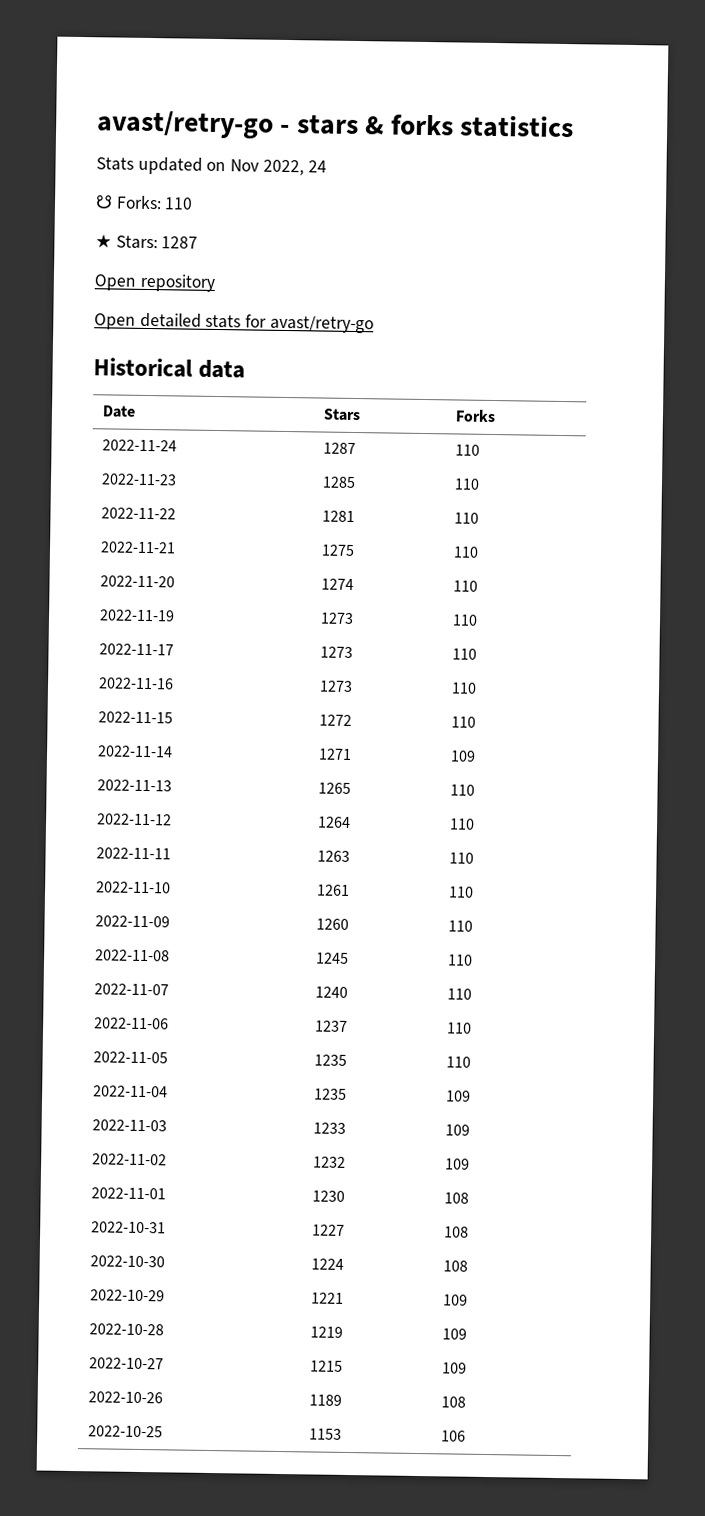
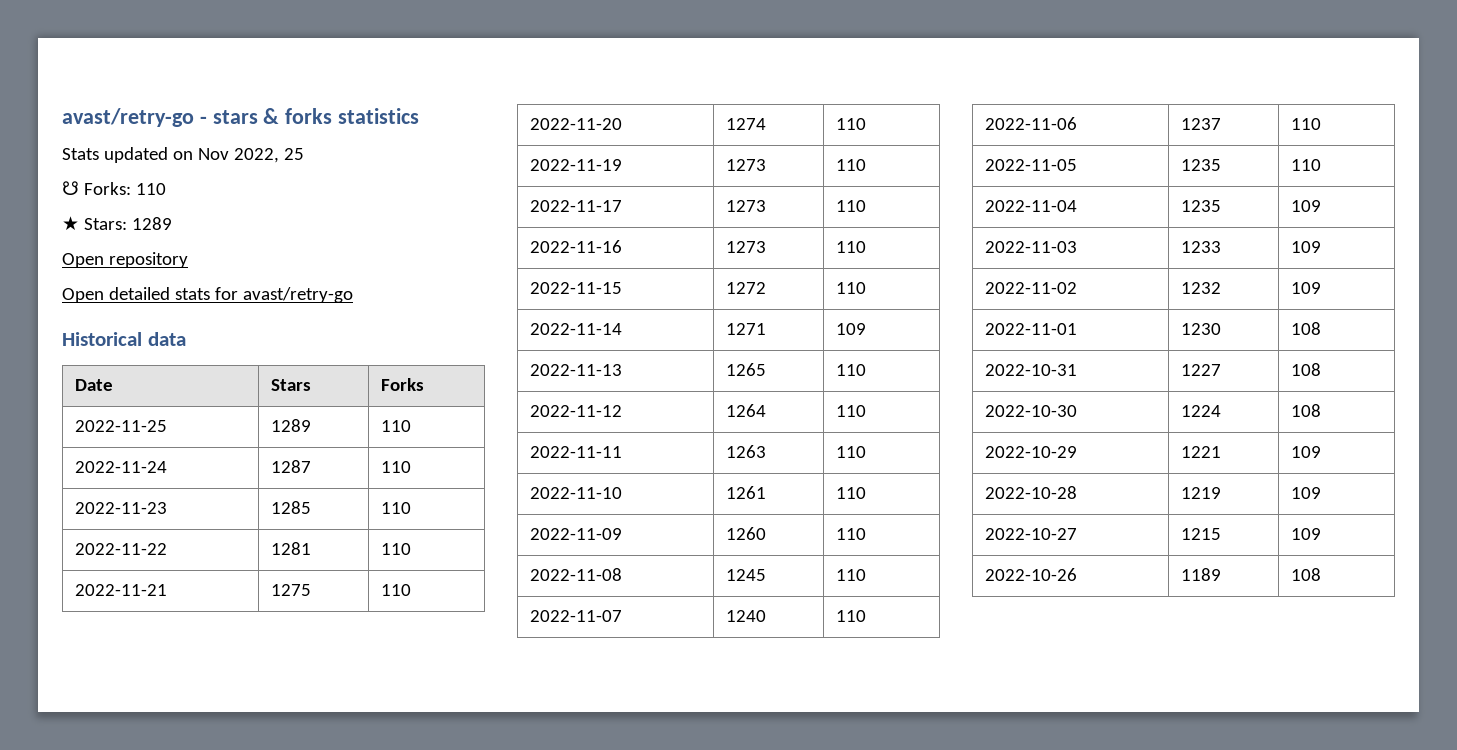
[307,160,327,173] 24 -> [283,148,304,160] 25
[161,236,199,249] 1287 -> [131,217,172,230] 1289
(496, 416) none -> [74,420,167,432] [270,419,311,432] [380,420,411,432] // 2022-11-25 | 1289 | 110
[87,1425,163,1438] [308,1428,342,1440] [440,1430,466,1442] // 2022-10-25 | 1153 | 106 -> (1321, 574) none

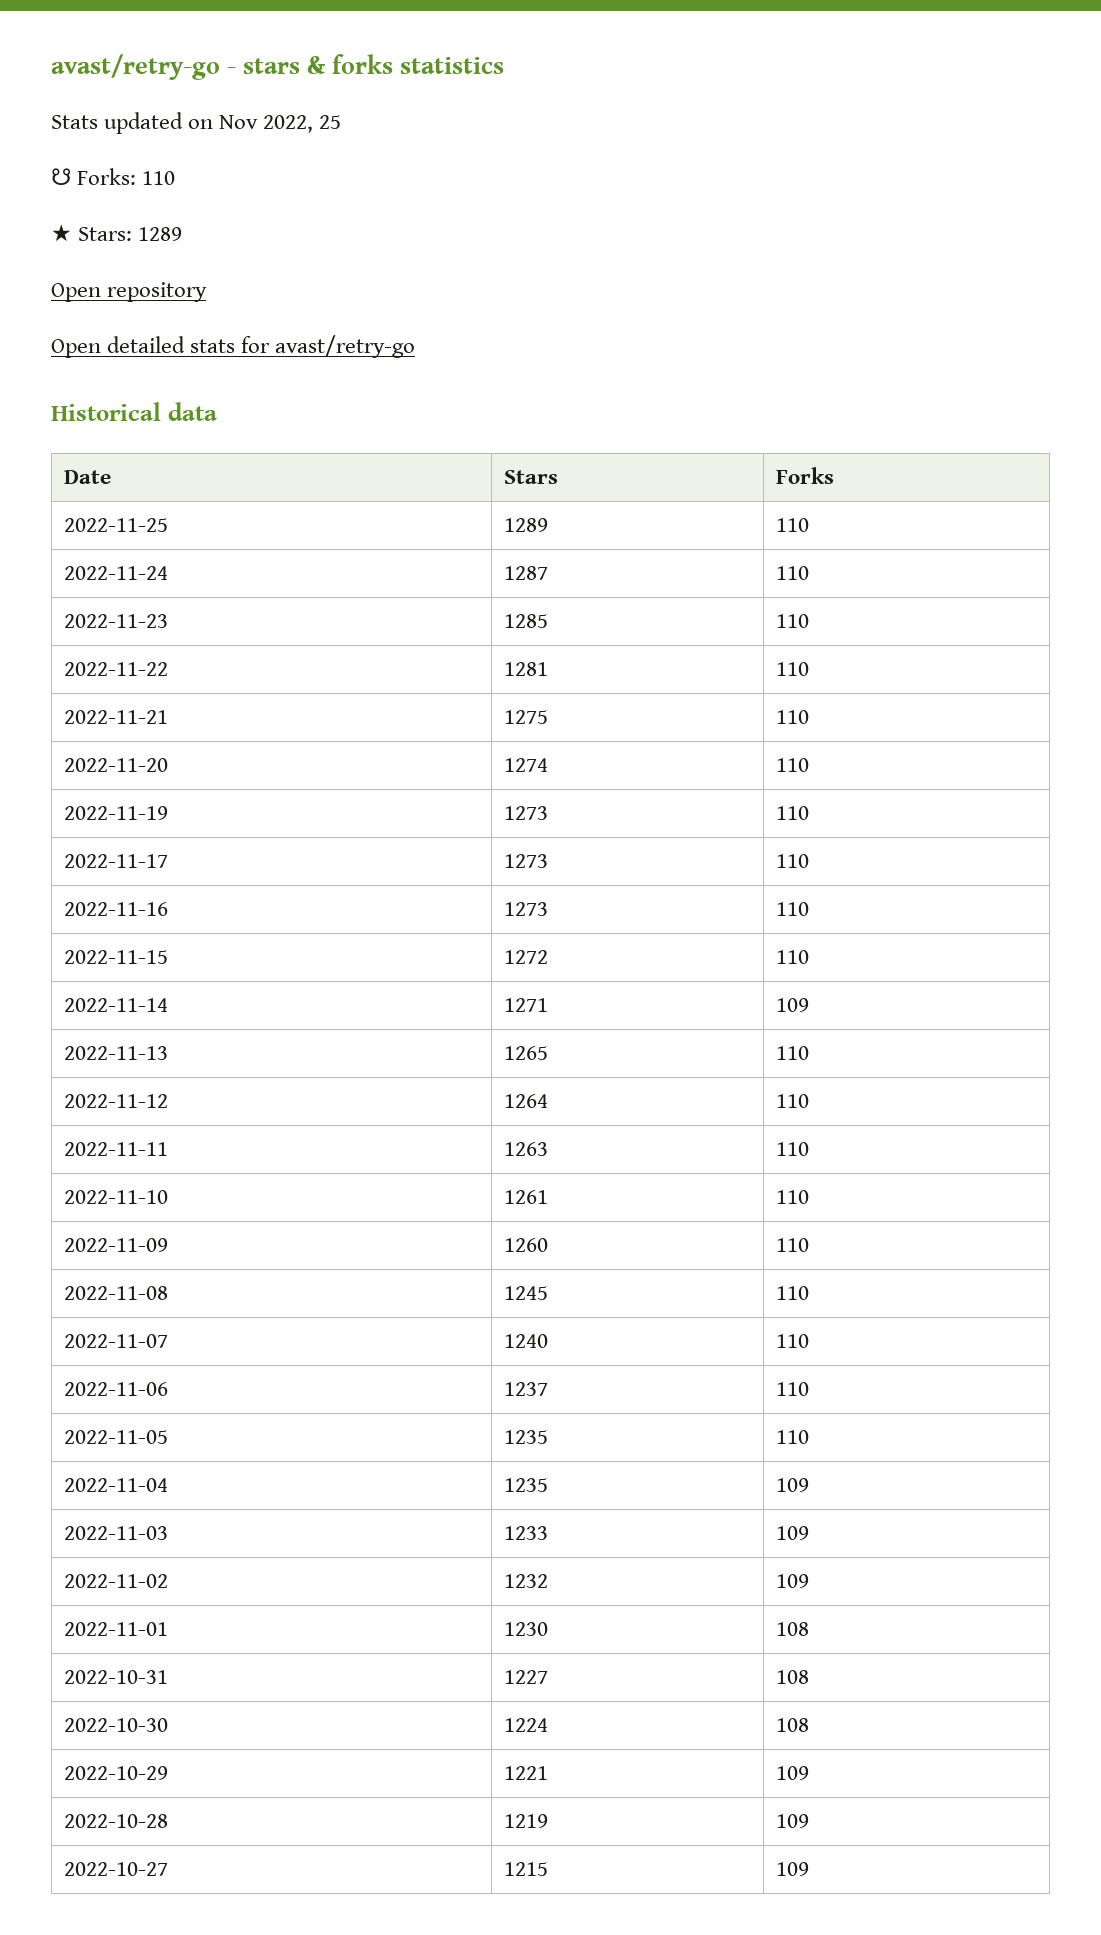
[984,568,1077,581] [1180,568,1221,581] [1290,568,1321,581] // 2022-10-26 | 1189 | 108 -> (809, 1869) none

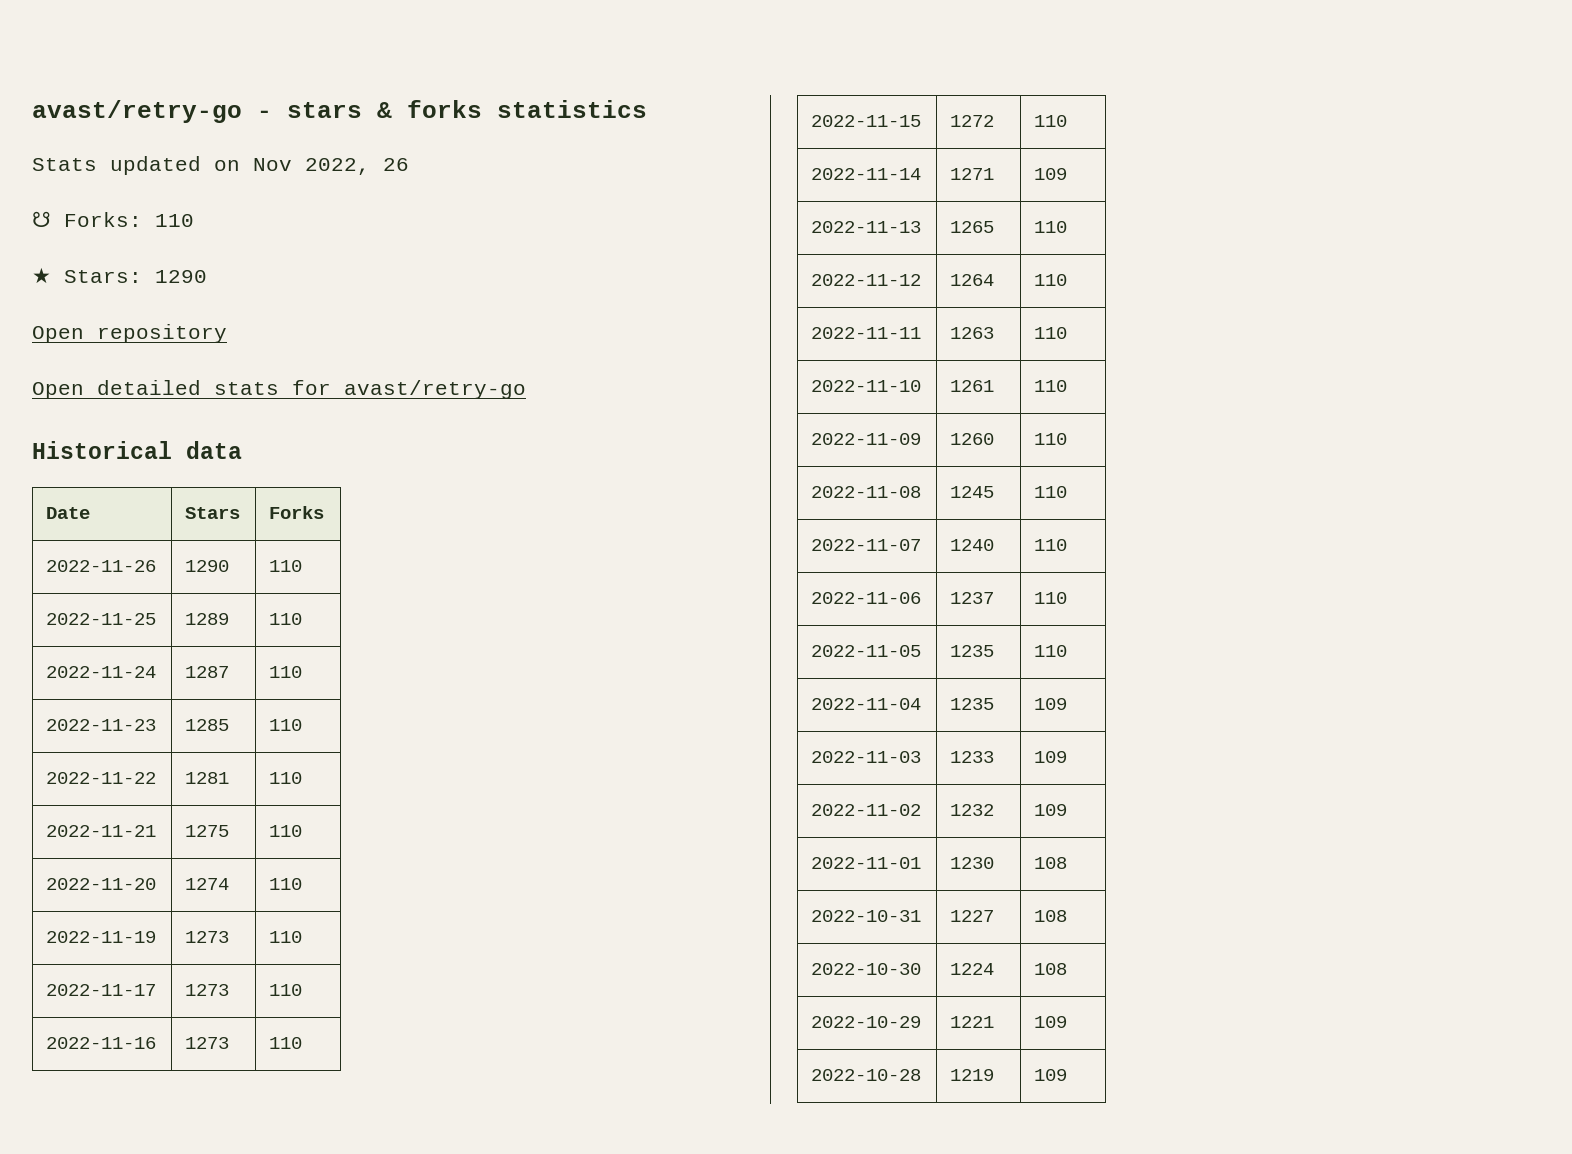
[319,115,342,129] 25 -> [383,158,409,171] 26
[138,227,183,241] 1289 -> [155,270,207,283] 1290
(834, 475) none -> [46,560,157,572] [185,560,230,572] [269,560,303,572] // 2022-11-26 | 1290 | 110
[63,1862,168,1876] [503,1862,548,1876] [775,1862,809,1876] // 2022-10-27 | 1215 | 109 -> (1068, 1075) none

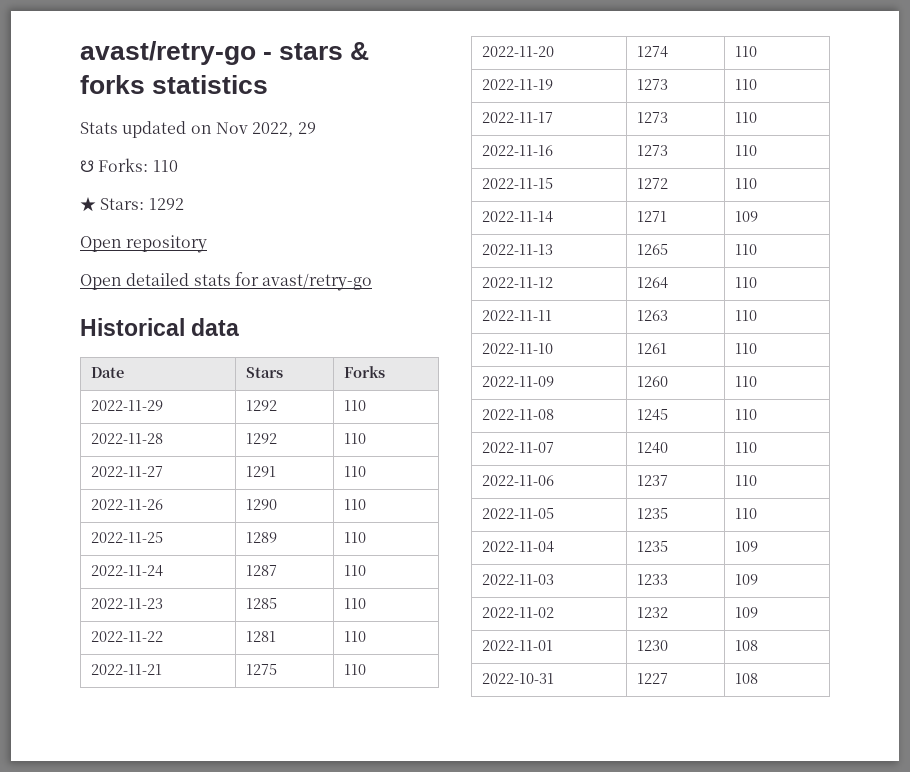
[383,158,409,171] 26 -> [297,122,316,134] 29
[155,270,207,283] 1290 -> [148,198,184,210] 1292
(325, 512) none -> [90,400,163,411] [245,400,277,411] [343,400,366,411] [90,433,163,444] [245,433,277,444] [343,433,366,444] [90,466,163,477] [245,466,276,477] [343,466,366,477] // 2022-11-29 | 1292 | 110 // 2022-11-28 | 1292 | 110 // 2022-11-27 | 1291 | 110
[811,963,922,975] [950,963,995,975] [1034,963,1068,975] [811,1016,922,1028] [950,1016,995,1028] [1034,1016,1068,1028] [811,1069,922,1081] [950,1069,995,1081] [1034,1069,1068,1081] // 2022-10-30 | 1224 | 108 // 2022-10-29 | 1221 | 109 // 2022-10-28 | 1219 | 109 -> (758, 678) none

